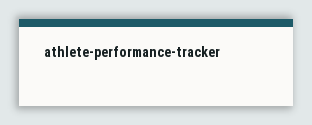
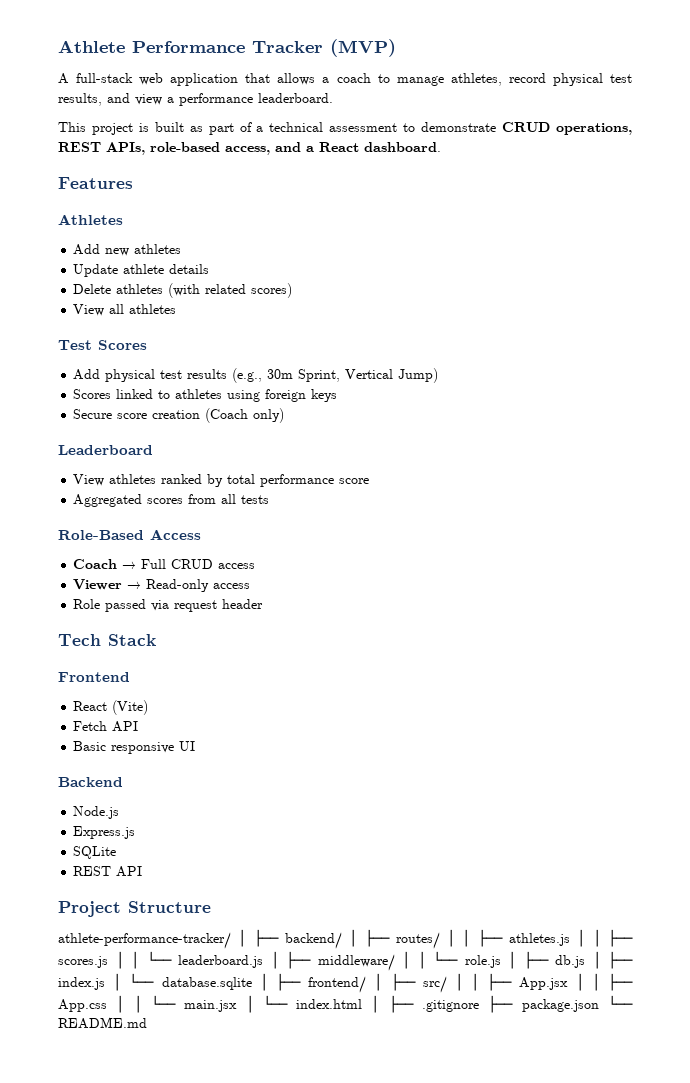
[44,46,220,60] athlete-performance-tracker -> [58,39,396,57] [58,73,633,86] [58,93,333,106] [58,122,632,135] [58,142,441,155] [58,177,133,189] [58,214,123,225] [73,244,182,256] [73,264,210,277] [73,283,293,298] [73,304,177,316] [58,340,147,350] [73,368,439,383] [73,389,338,402] [73,408,285,423] [58,445,153,455] [73,474,370,487] [73,494,270,507] [58,529,201,540] [73,559,256,569] [73,579,251,592] [73,599,264,612] [58,634,156,646] [58,672,130,682] [73,700,149,715] [73,721,139,732] [73,741,196,754] [58,777,123,787] [73,806,120,819] [73,826,136,839] [73,846,117,859] [73,866,143,877] [58,901,211,917] [58,929,633,949] [58,951,633,971] [58,973,633,993] [58,995,634,1013] [58,1017,147,1029] Athlete Performance Tracker (MVP) // A full-stack web application that allows a coach to manage athletes, record physical test results, and view a performance leaderboard. // This project is built as part of a technical assessment to demonstrate CRUD operations, REST APIs, role-based access, and a React dashboard. // Features // Athletes // Add new athletes // Update athlete details // Delete athletes (with related scores) // View all athletes // Test Scores // Add physical test results (e.g., 30m Sprint, Vertical Jump) // Scores linked to athletes using foreign keys // Secure score creation (Coach only) // Leaderboard // View athletes ranked by total performance score // Aggregated scores from all tests // Role-Based Access // Coach → Full CRUD access // Viewer → Read-only access // Role passed via request header // Tech Stack // Frontend // React (Vite) // Fetch API // Basic responsive UI // Backend // Node.js // Express.js // SQLite // REST API // Project Structure // athlete-performance-tracker/ │ ├── backend/ │ ├── routes/ │ │ ├── athletes.js │ │ ├── scores.js │ │ └── leaderboard.js │ ├── middleware/ │ │ └── role.js │ ├── db.js │ ├── index.js │ └── database.sqlite │ ├── frontend/ │ ├── src/ │ │ ├── App.jsx │ │ ├── App.css │ │ └── main.jsx │ └── index.html │ ├── .gitignore ├── package.json └── README.md

